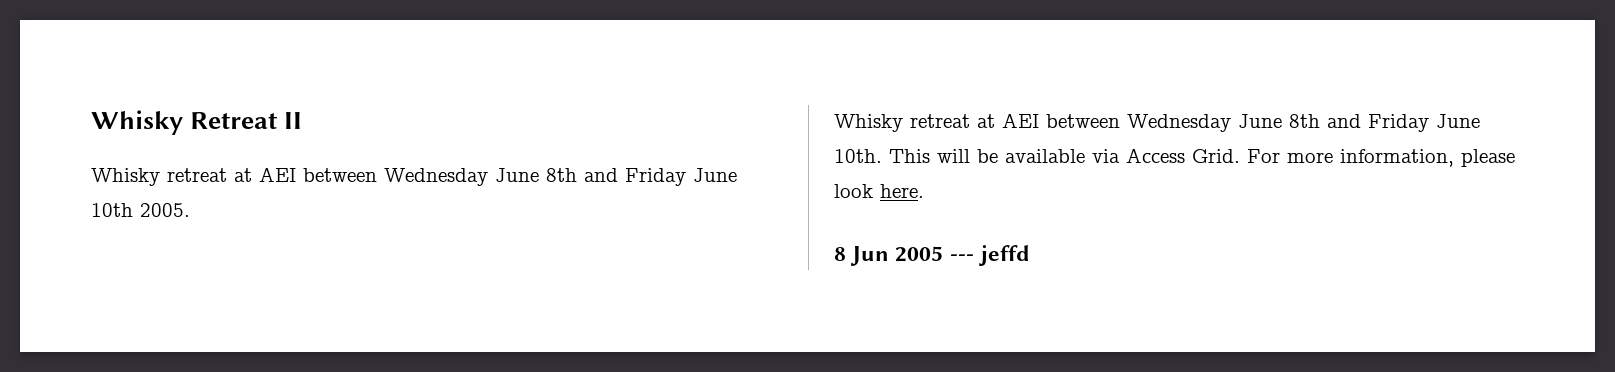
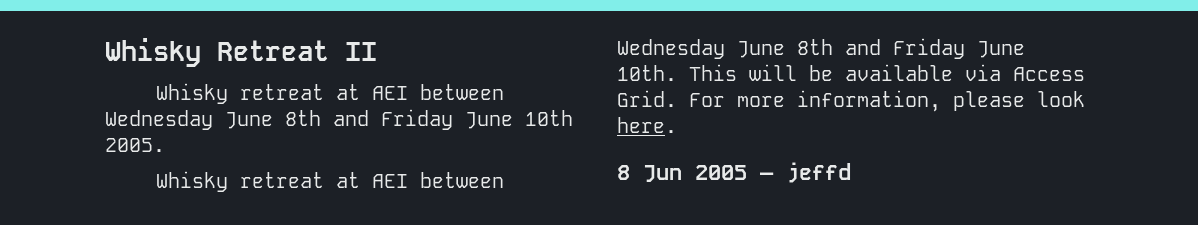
[949,254,974,261] --- -> [760,172,774,180] —

